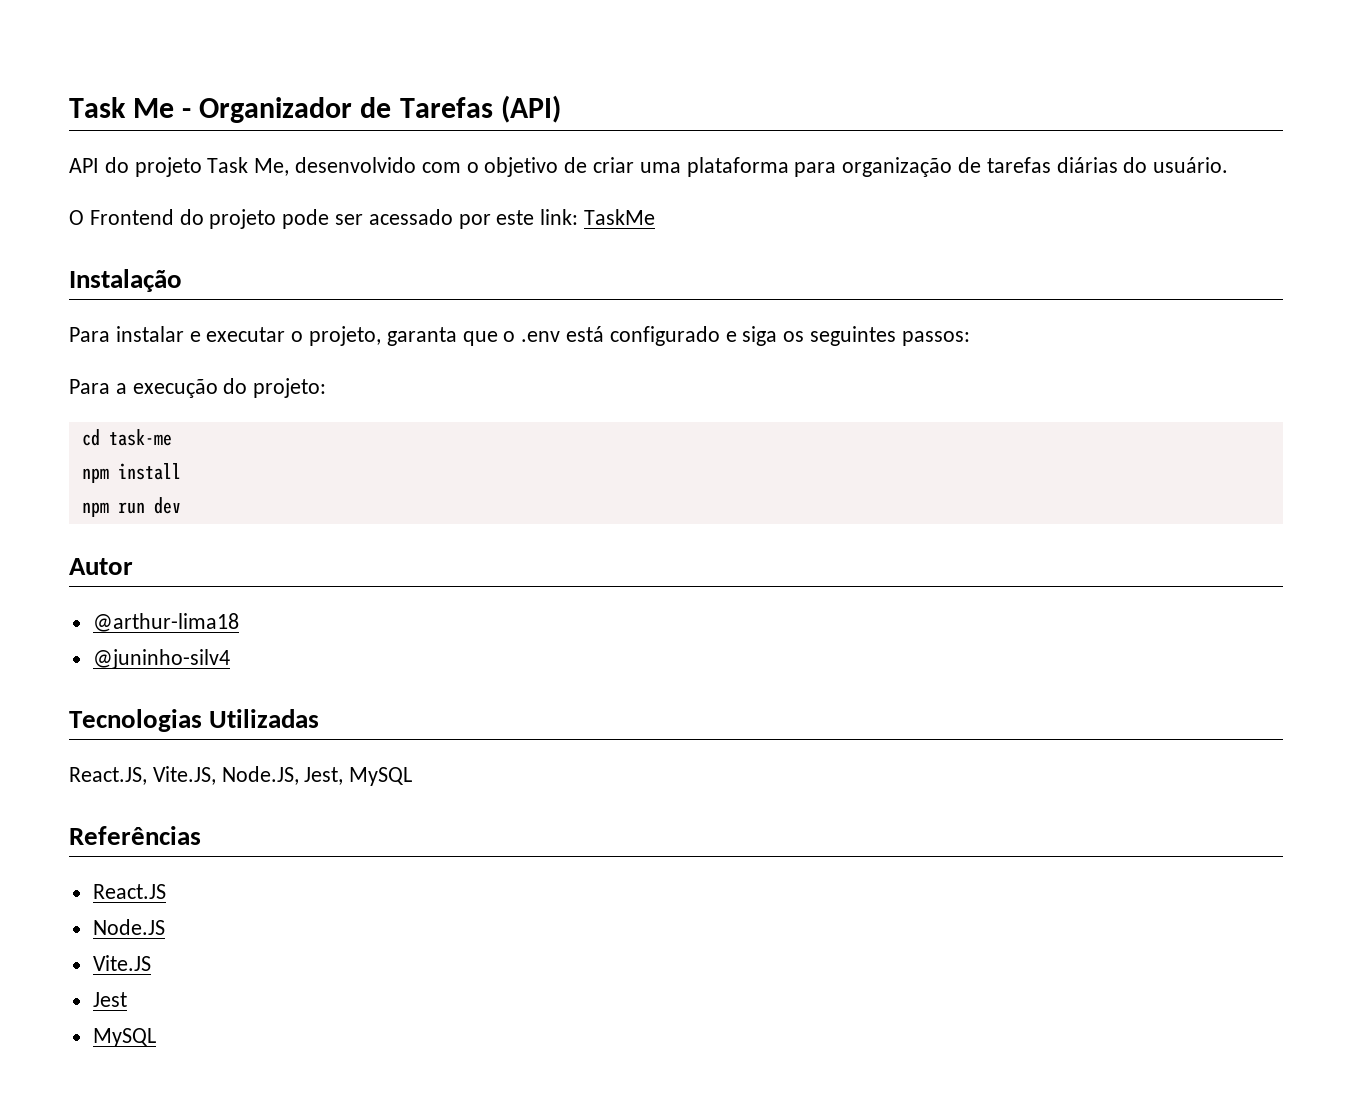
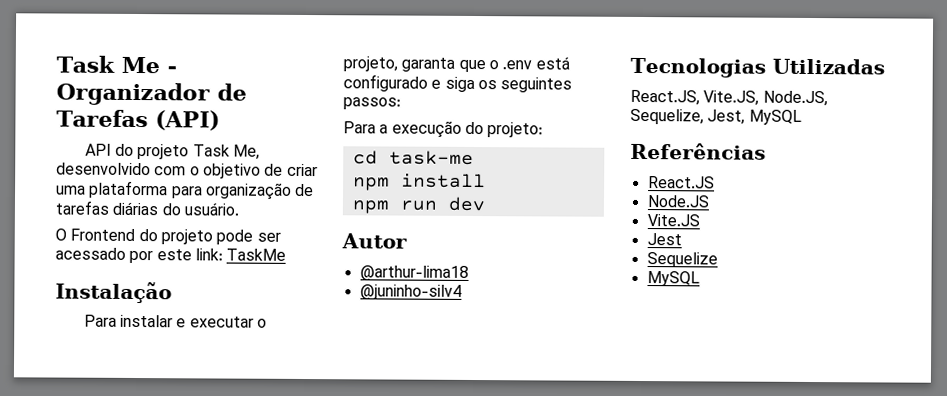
(299, 775) none -> [630,108,704,125] Sequelize,
(127, 999) none -> [646,252,718,268] // Sequelize

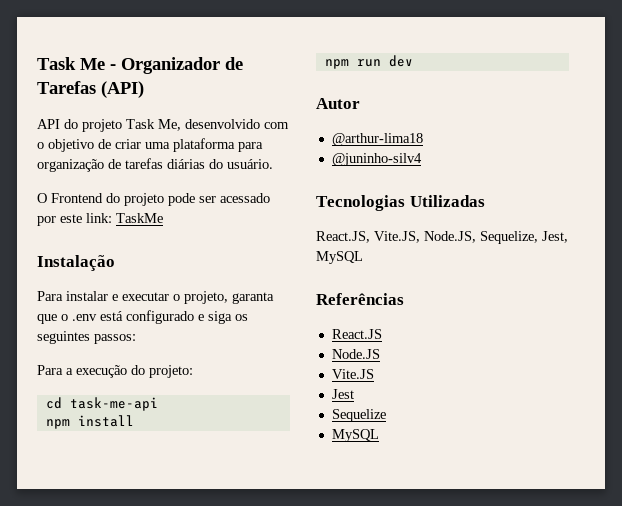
[388,150,474,165] task-me -> [69,397,158,411] task-me-api

